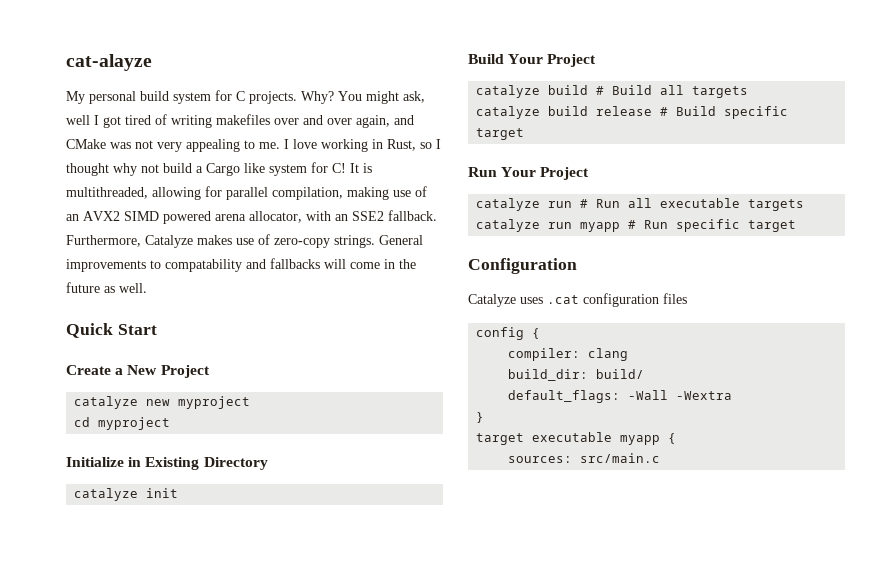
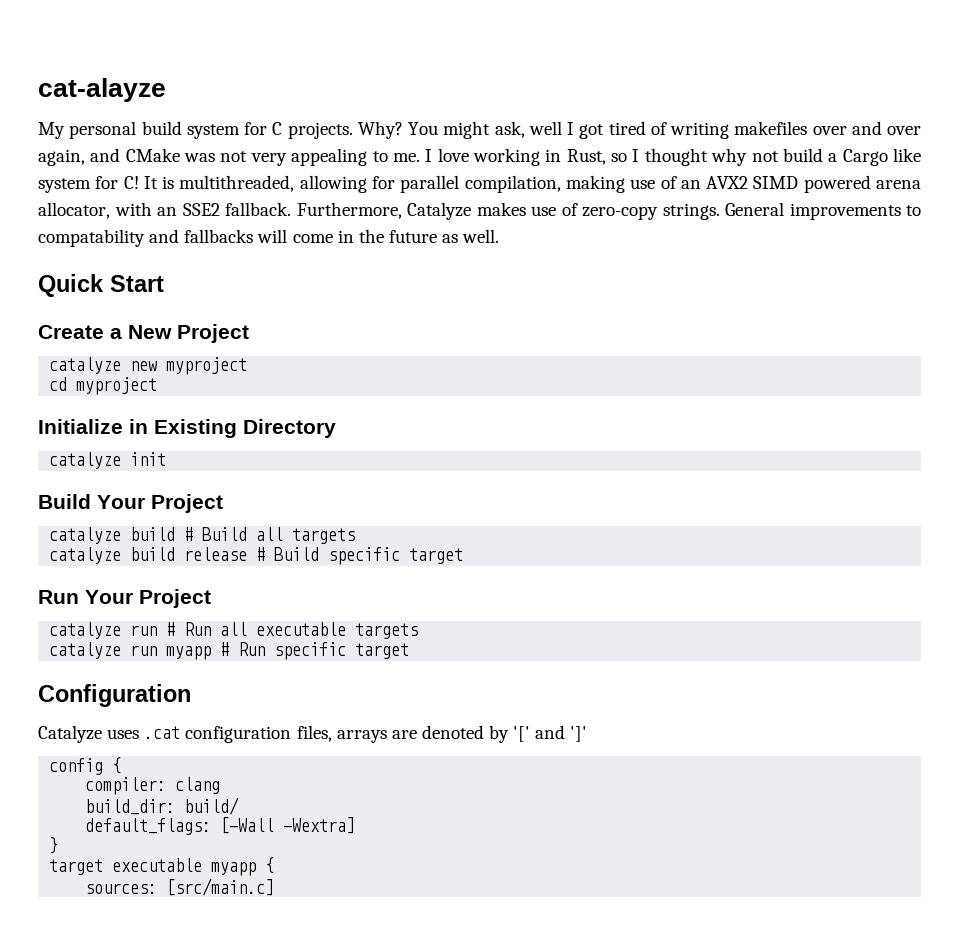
[663,293,687,304] files -> [296,725,588,743] files, arrays are denoted by '[' and ']'
[628,390,733,400] -Wall -Wextra -> [220,817,356,834] [-Wall -Wextra]
[580,453,661,463] src/main.c -> [166,878,275,896] [src/main.c]

